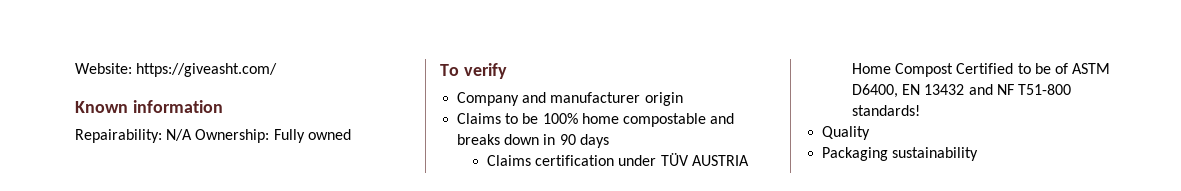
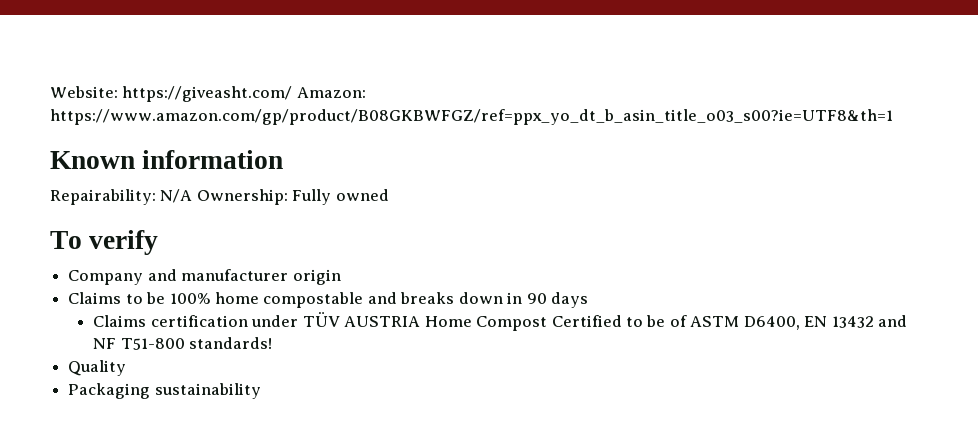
(278, 70) none -> [296,87,366,98] [50,109,893,125] Amazon: https://www.amazon.com/gp/product/B08GKBWFGZ/ref=ppx_yo_dt_b_asin_title_o03_s00?ie=UTF8&th=1

